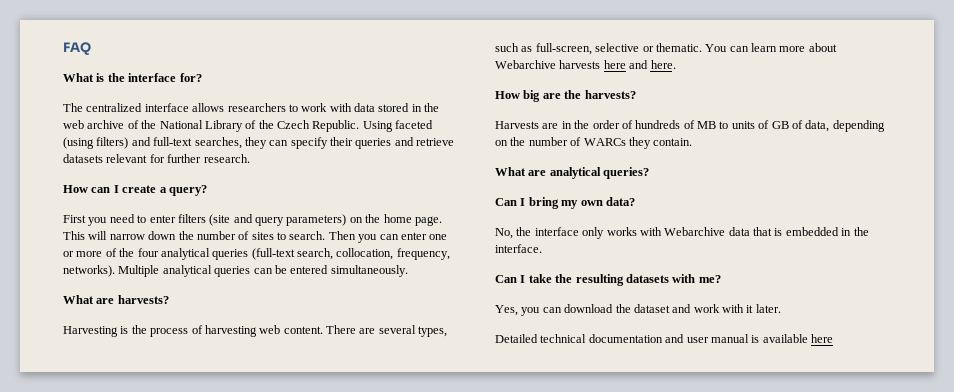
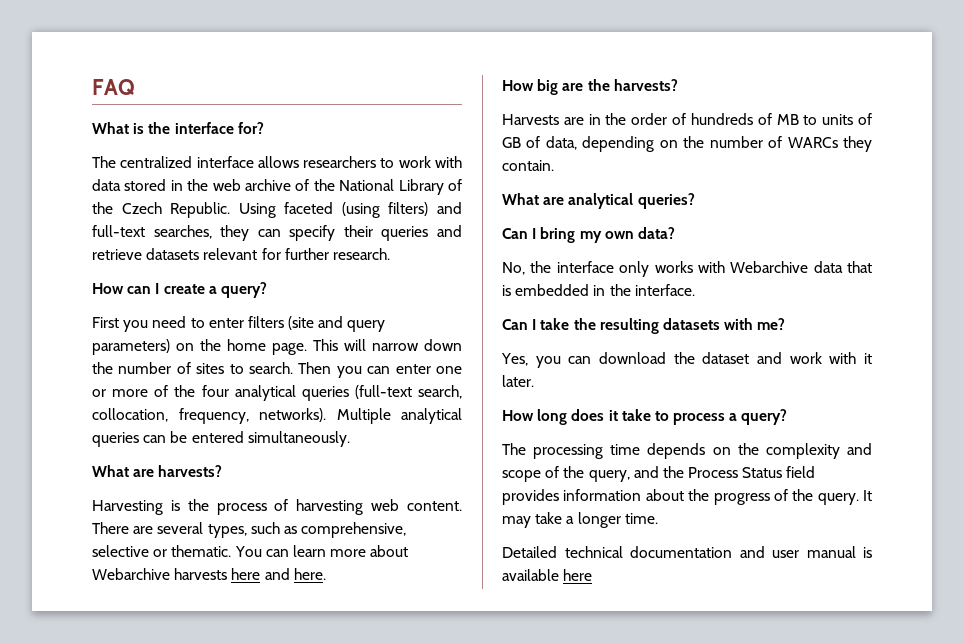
[535,43,592,55] full-screen, -> [301,522,407,538] comprehensive,
(781, 308) none -> [502,409,788,425] [502,443,872,459] [502,466,816,482] [502,489,872,505] [502,512,658,528] // How long does it take to process a query? // The processing time depends on the complexity and scope of the query, and the Process Status field provides information about the progress of the query. It may take a longer time.

